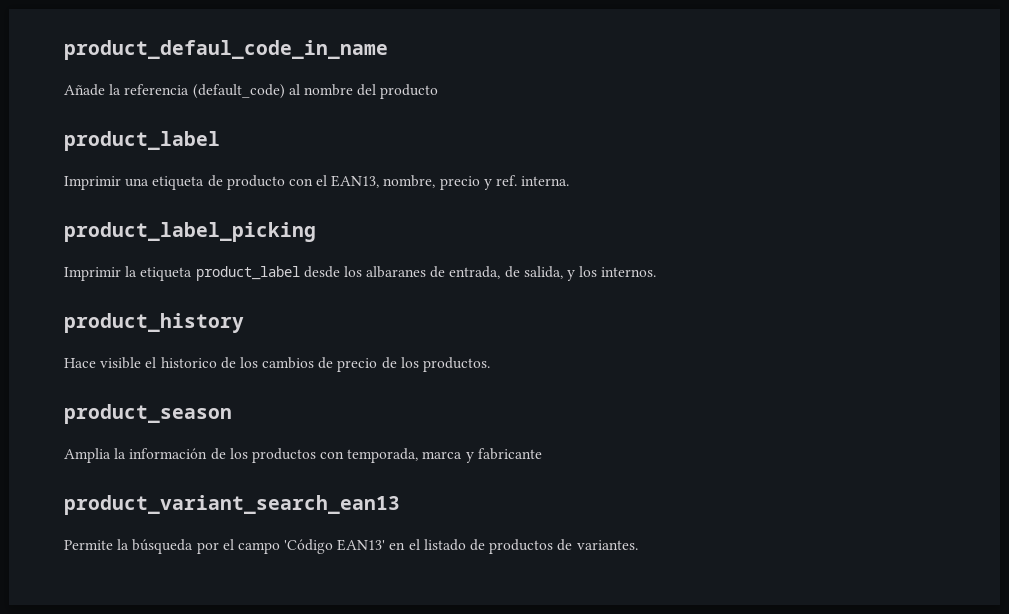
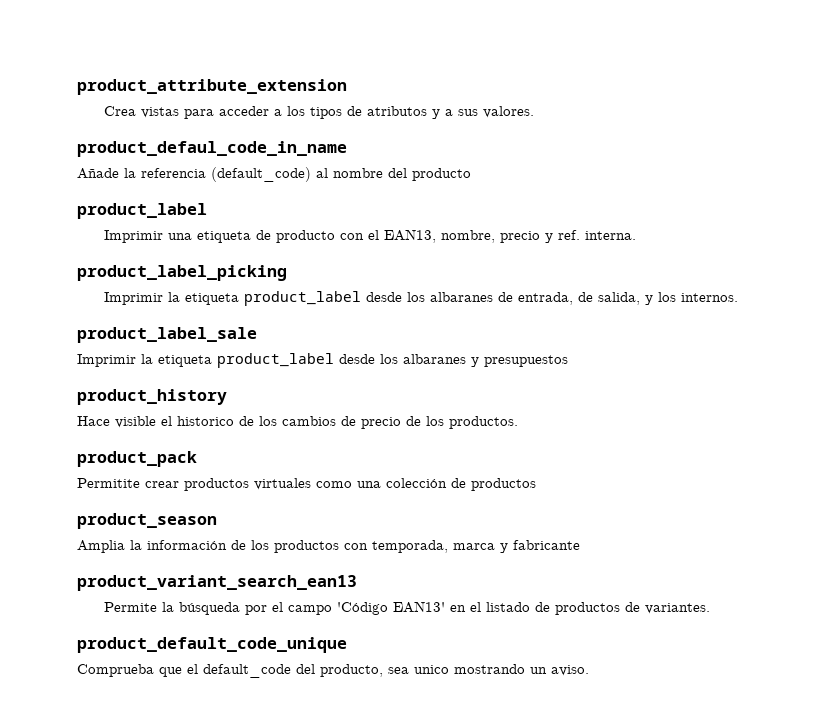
(64, 50) none -> [77,79,347,95] [103,106,534,119] product_attribute_extension // Crea vistas para acceder a los tipos de atributos y a sus valores. //
(657, 272) none -> [77,327,257,343] [77,353,568,368] // product_label_sale // Imprimir la etiqueta product_label desde los albaranes y presupuestos
(491, 364) none -> [77,451,197,467] [77,478,536,491] // product_pack // Permitite crear productos virtuales como una colección de productos
(638, 545) none -> [77,637,347,653] [77,664,589,678] // product_default_code_unique // Comprueba que el default_code del producto, sea unico mostrando un aviso.

